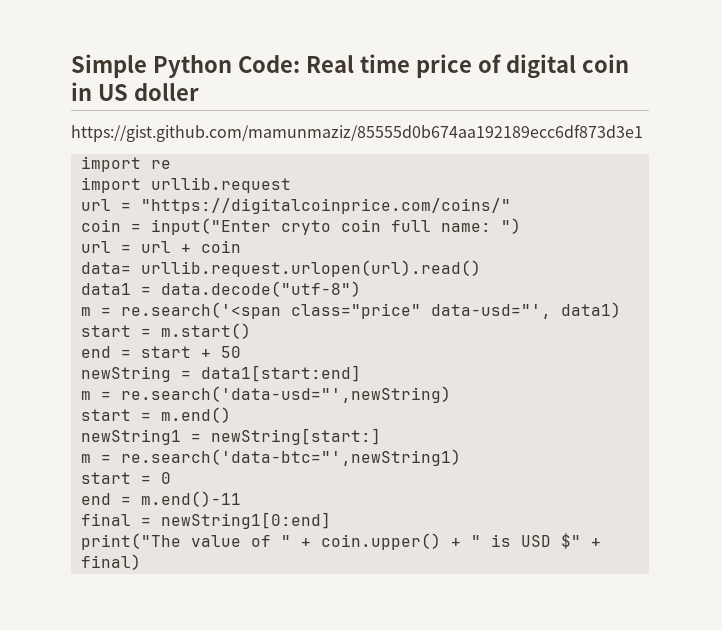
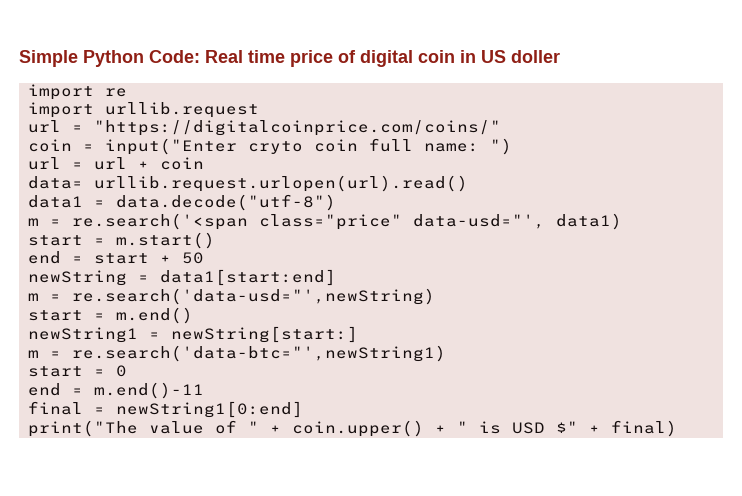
[71,124,643,142] // https://gist.github.com/mamunmaziz/85555d0b674aa192189ecc6df873d3e1 -> (560, 56) none

